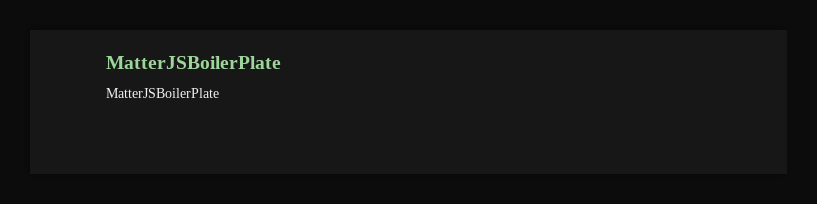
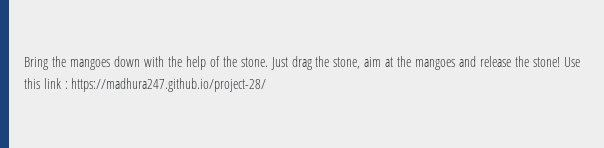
[106,56,281,69] [106,88,219,98] MatterJSBoilerPlate // MatterJSBoilerPlate -> [24,56,580,70] [24,78,267,92] Bring the mangoes down with the help of the stone. Just drag the stone, aim at the mangoes and release the stone! Use this link : https://madhura247.github.io/project-28/

